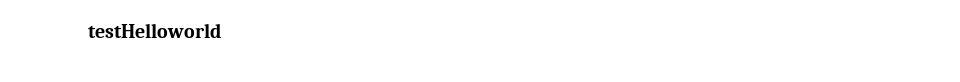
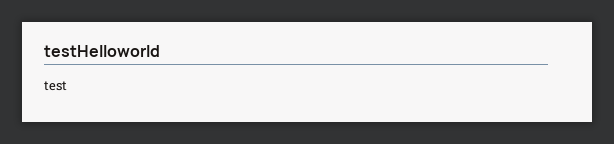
(221, 30) none -> [44,81,67,91] // test

